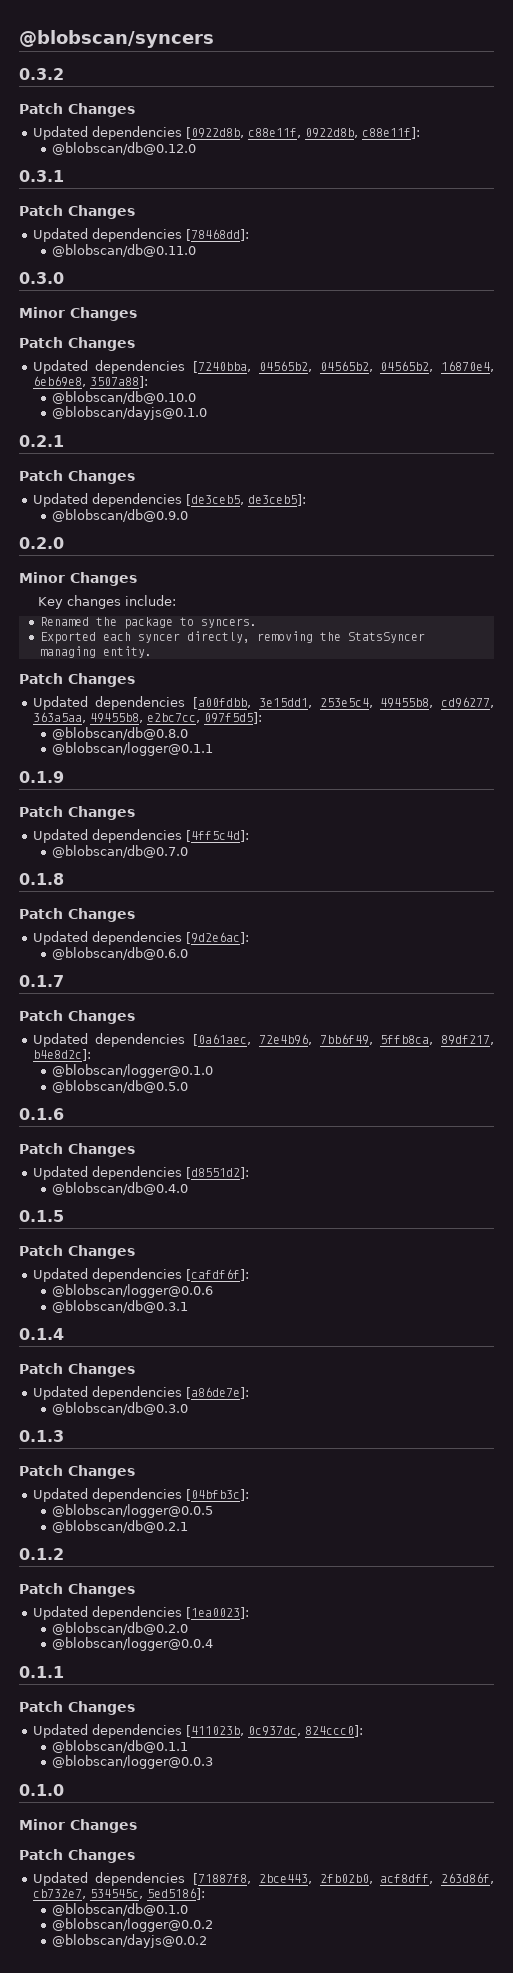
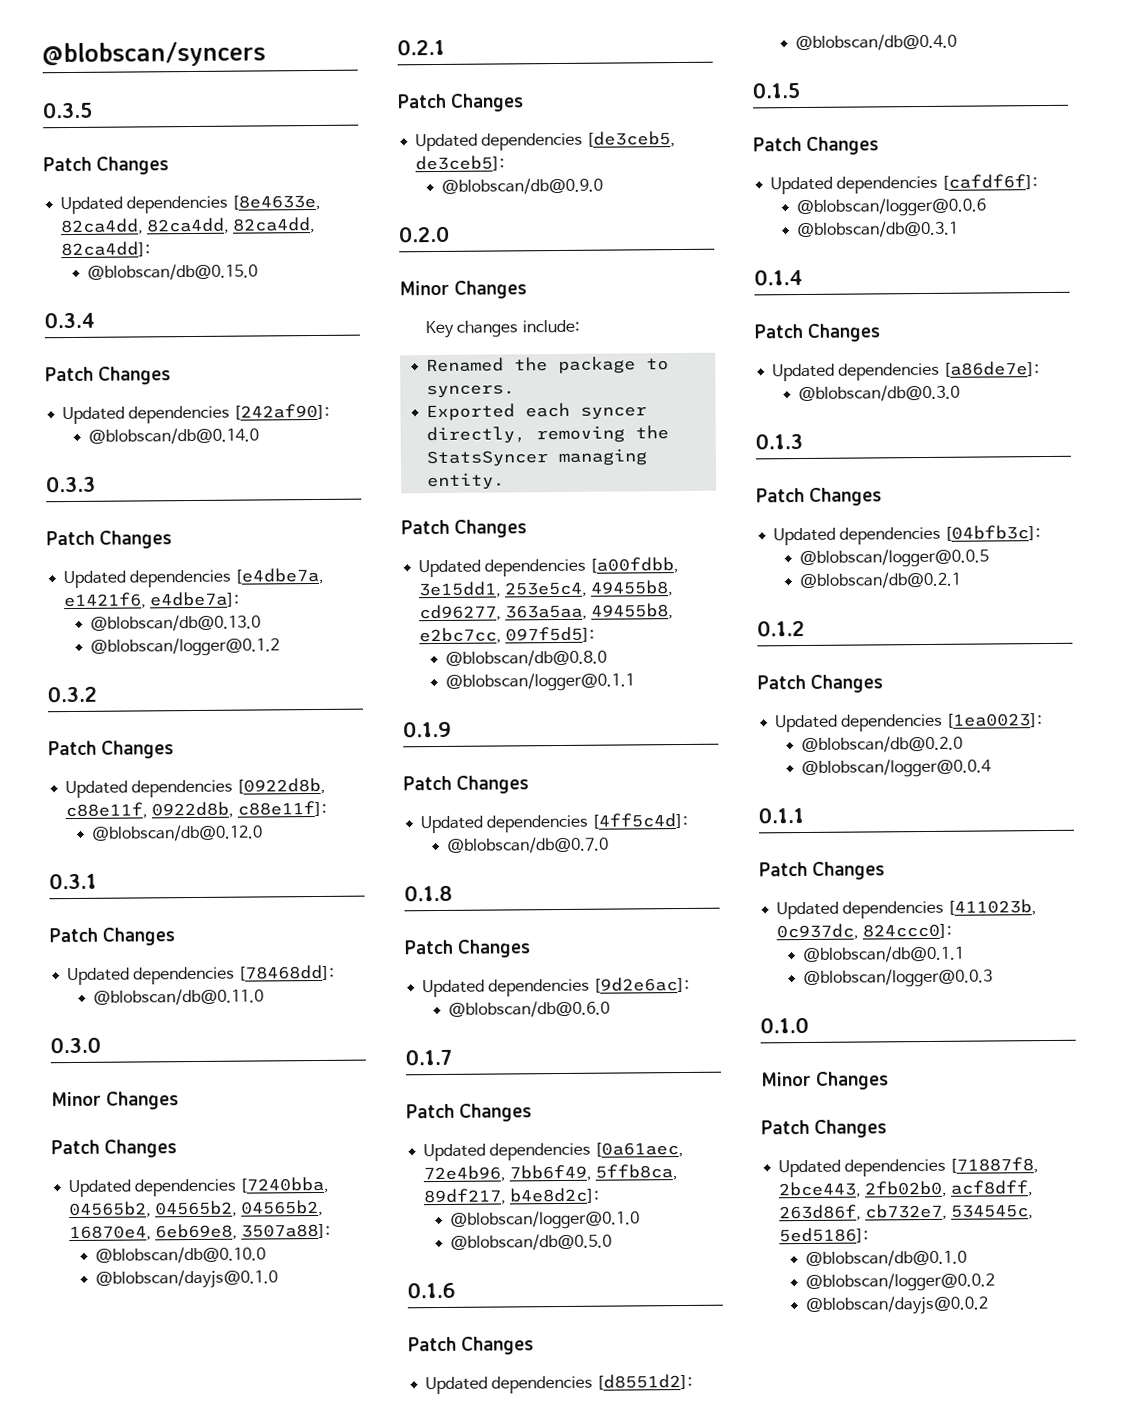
(214, 39) none -> [42,101,93,119] [43,156,170,175] [60,194,322,215] [60,216,317,236] [61,241,152,258] [87,263,259,281] [44,311,95,329] [45,366,172,385] [62,403,331,425] [88,427,260,445] [46,475,96,493] [46,530,173,549] [63,567,325,589] [64,591,241,610] [90,614,262,632] [90,637,281,657] // 0.3.5 // Patch Changes // Updated dependencies [8e4633e, 82ca4dd, 82ca4dd, 82ca4dd, 82ca4dd]: // @blobscan/db@0.15.0 // 0.3.4 // Patch Changes // Updated dependencies [242af90]: // @blobscan/db@0.14.0 // 0.3.3 // Patch Changes // Updated dependencies [e4dbe7a, e1421f6, e4dbe7a]: // @blobscan/db@0.13.0 // @blobscan/logger@0.1.2

